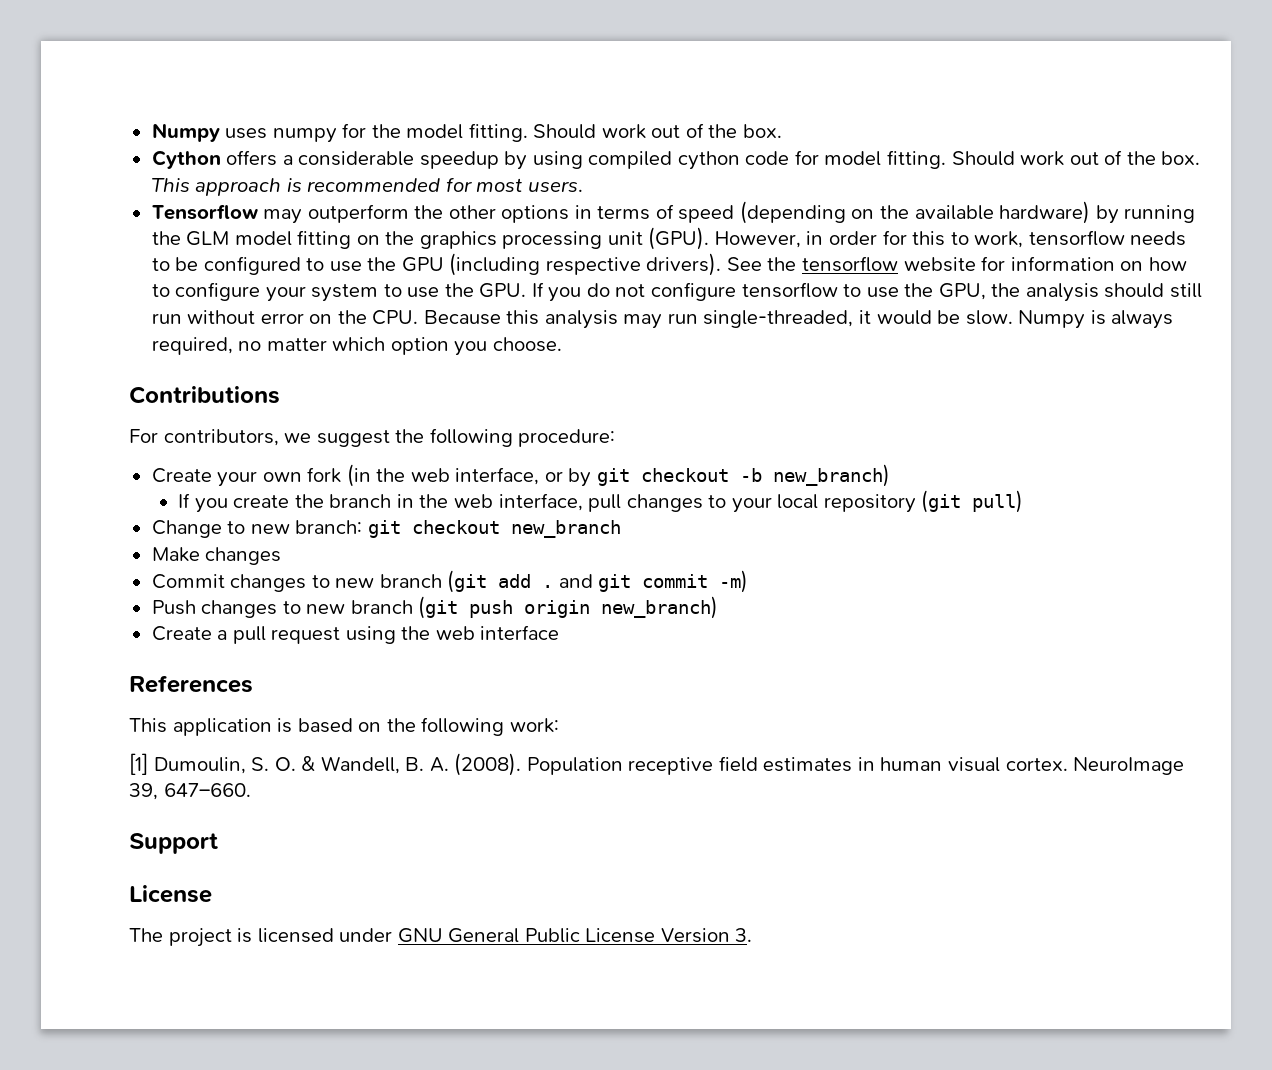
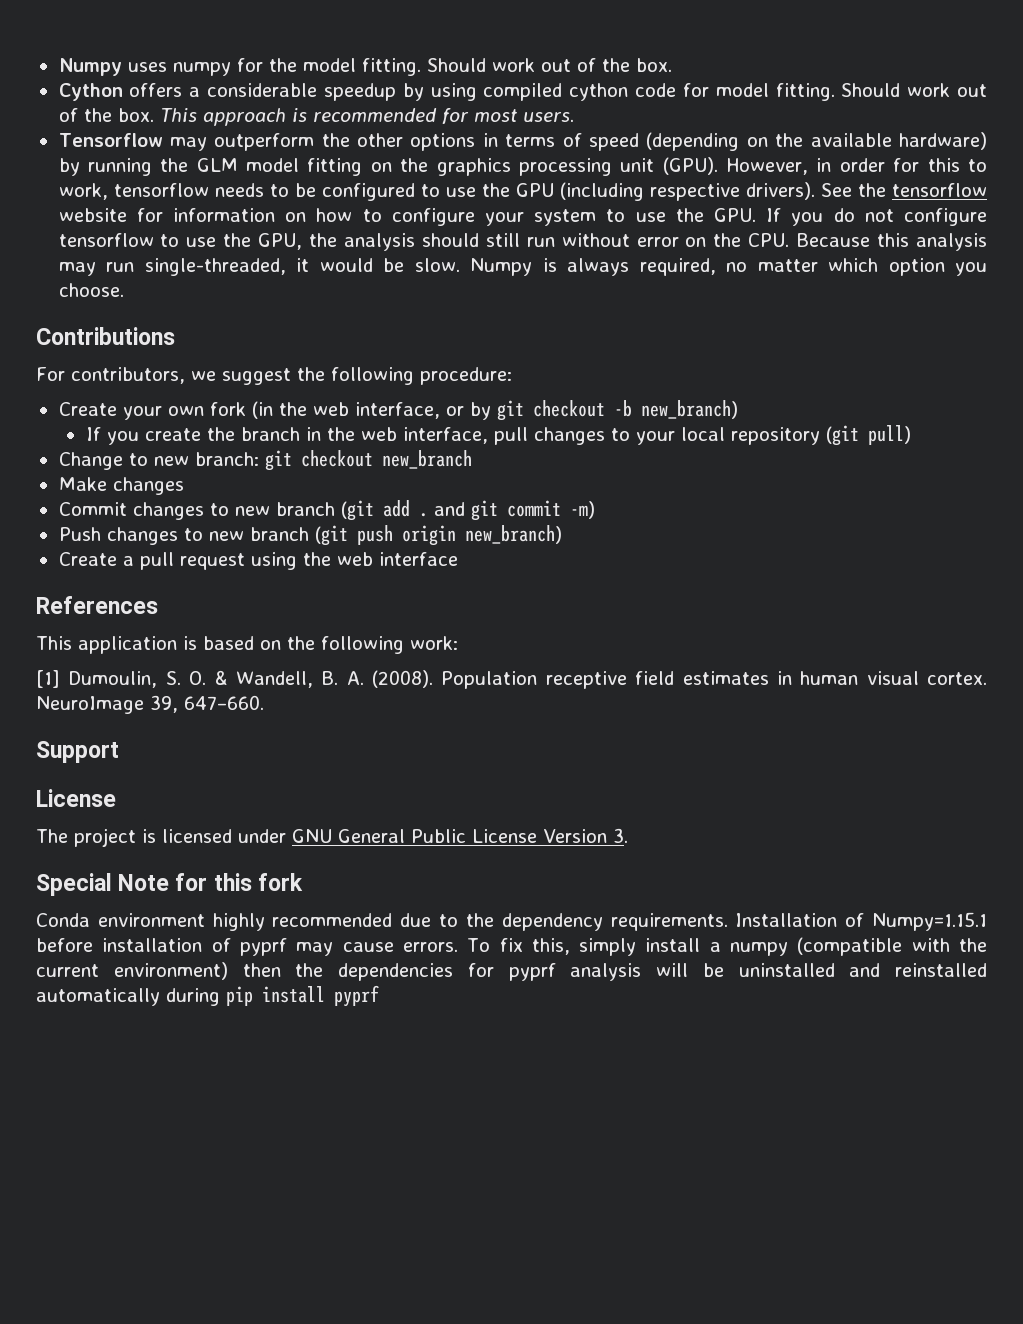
(753, 935) none -> [36,873,303,896] [36,912,988,931] [36,937,987,956] [36,962,987,981] [36,985,379,1007] // Special Note for this fork // Conda environment highly recommended due to the dependency requirements. Installation of Numpy=1.15.1 before installation of pyprf may cause errors. To fix this, simply install a numpy (compatible with the current environment) then the dependencies for pyprf analysis will be uninstalled and reinstalled automatically during pip install pyprf

